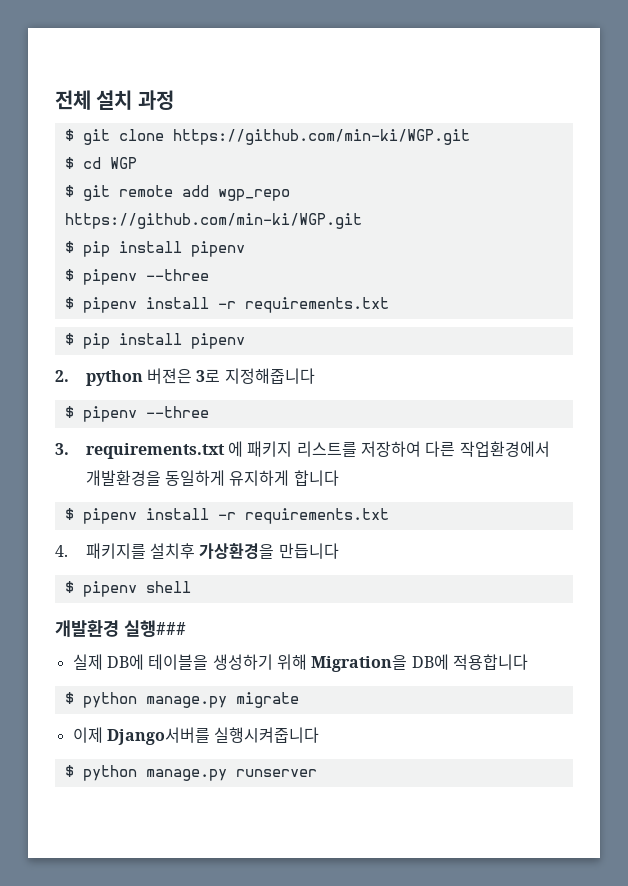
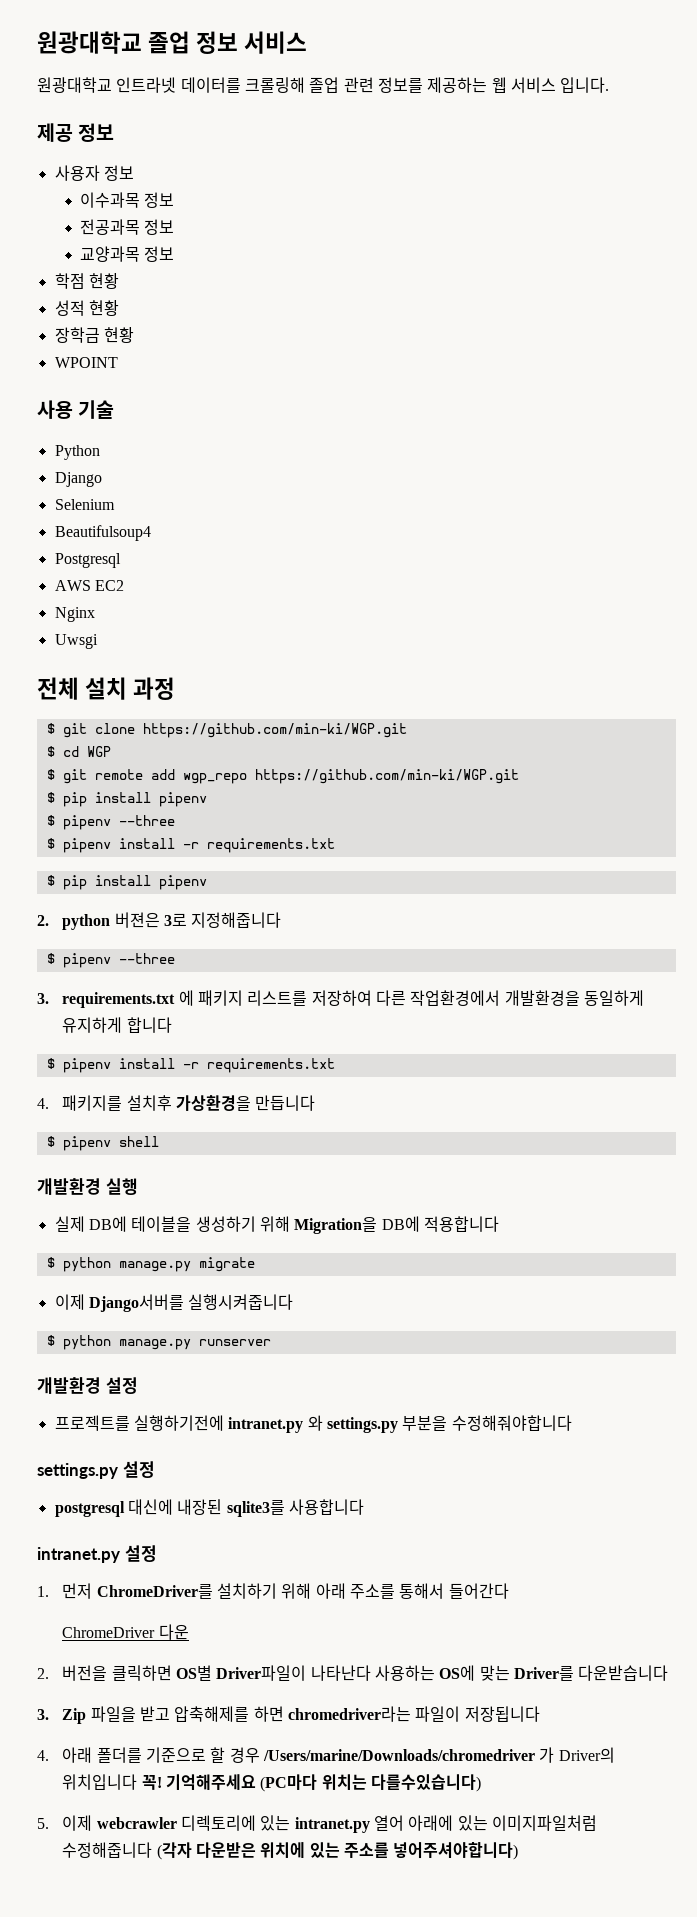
(55, 100) none -> [37,31,308,54] [37,77,610,93] [37,123,115,142] [54,165,134,181] [80,192,175,208] [80,219,175,235] [80,246,175,262] [54,273,119,289] [54,300,119,316] [54,327,134,343] [54,357,118,368] [37,400,115,419] [54,445,100,460] [54,472,102,487] [54,499,115,510] [54,525,151,541] [54,553,121,568] [54,580,124,591] [54,607,95,622] [54,634,98,649] 원광대학교 졸업 정보 서비스 // 원광대학교 인트라넷 데이터를 크롤링해 졸업 관련 정보를 제공하는 웹 서비스 입니다. // 제공 정보 // 사용자 정보 // 이수과목 정보 // 전공과목 정보 // 교양과목 정보 // 학점 현황 // 성적 현황 // 장학금 현황 // WPOINT // 사용 기술 // Python // Django // Selenium // Beautifulsoup4 // Postgresql // AWS EC2 // Nginx // Uwsgi //
[124,620,186,637] 실행### -> [105,1178,138,1195] 실행
(317, 773) none -> [37,1377,138,1394] [54,1415,572,1433] [37,1461,155,1479] [54,1499,364,1517] [37,1545,157,1563] [37,1583,509,1599] [62,1624,189,1640] [37,1665,669,1681] [37,1706,540,1724] [37,1747,615,1763] [62,1774,482,1792] [37,1815,597,1833] [62,1842,519,1860] // 개발환경 설정 // 프로젝트를 실행하기전에 intranet.py 와 settings.py 부분을 수정해줘야합니다 // settings.py 설정 // postgresql 대신에 내장된 sqlite3를 사용합니다 // intranet.py 설정 // 1. 먼저 ChromeDriver를 설치하기 위해 아래 주소를 통해서 들어간다 // ChromeDriver 다운 // 2. 버전을 클릭하면 OS별 Driver파일이 나타난다 사용하는 OS에 맞는 Driver를 다운받습니다 // 3. Zip 파일을 받고 압축해제를 하면 chromedriver라는 파일이 저장됩니다 // 4. 아래 폴더를 기준으로 할 경우 /Users/marine/Downloads/chromedriver 가 Driver의 위치입니다 꼭! 기억해주세요 (PC마다 위치는 다를수있습니다) // 5. 이제 webcrawler 디렉토리에 있는 intranet.py 열어 아래에 있는 이미지파일처럼 수정해줍니다 (각자 다운받은 위치에 있는 주소를 넣어주셔야합니다)

